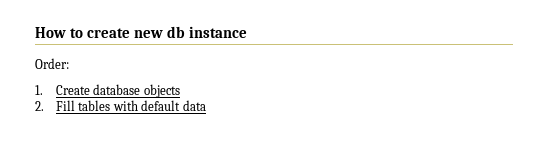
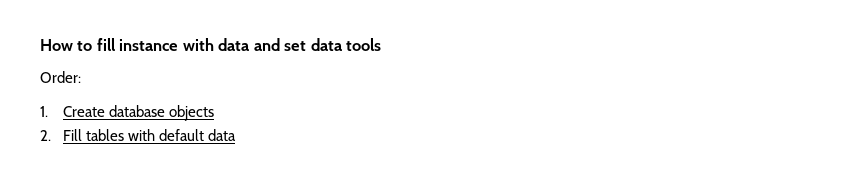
[87,26,248,38] create new db instance -> [96,38,382,51] fill instance with data and set data tools

